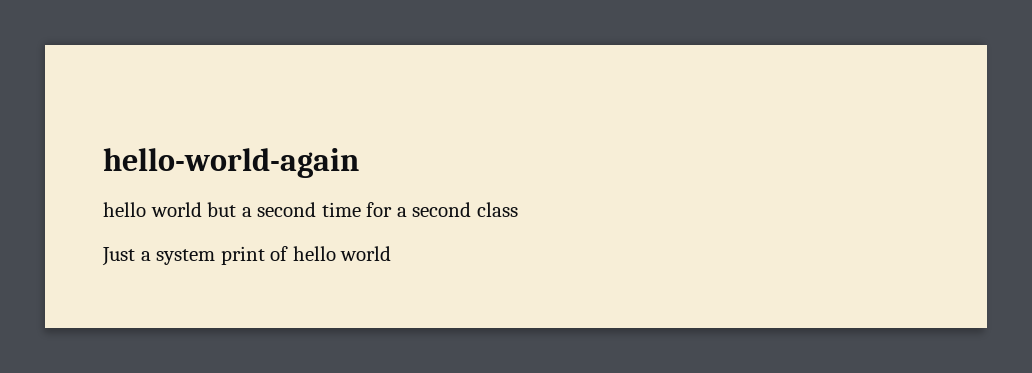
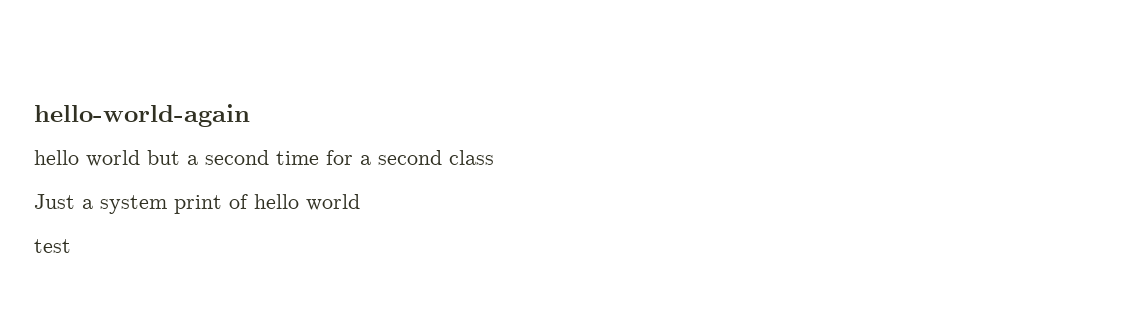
(392, 253) none -> [34,239,71,253] // test

